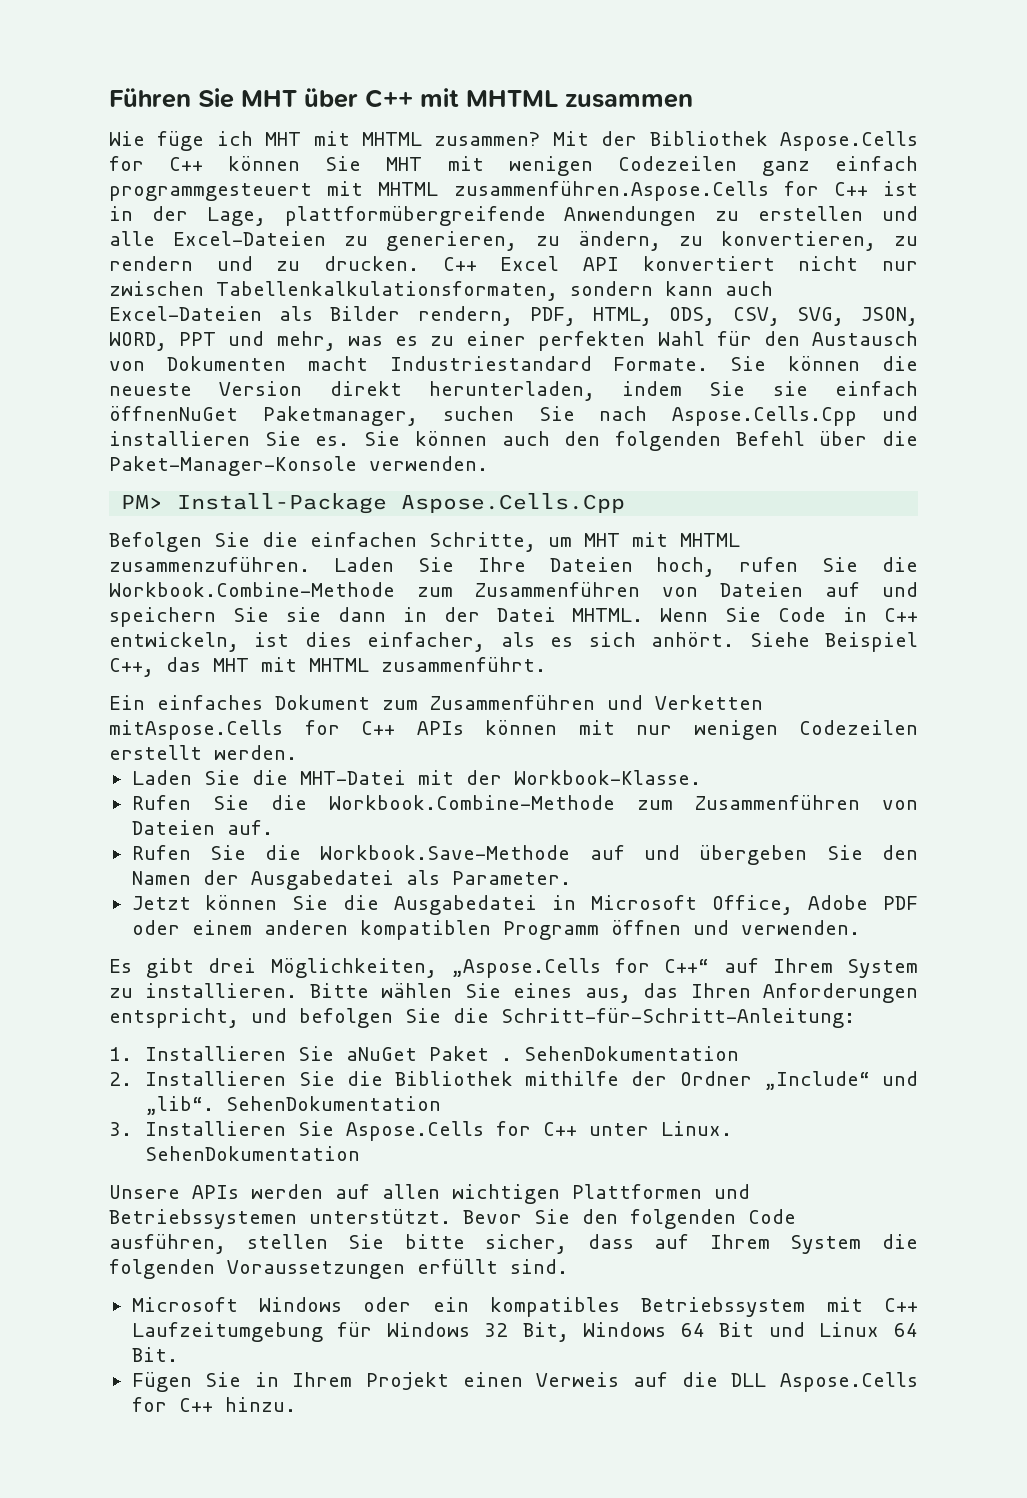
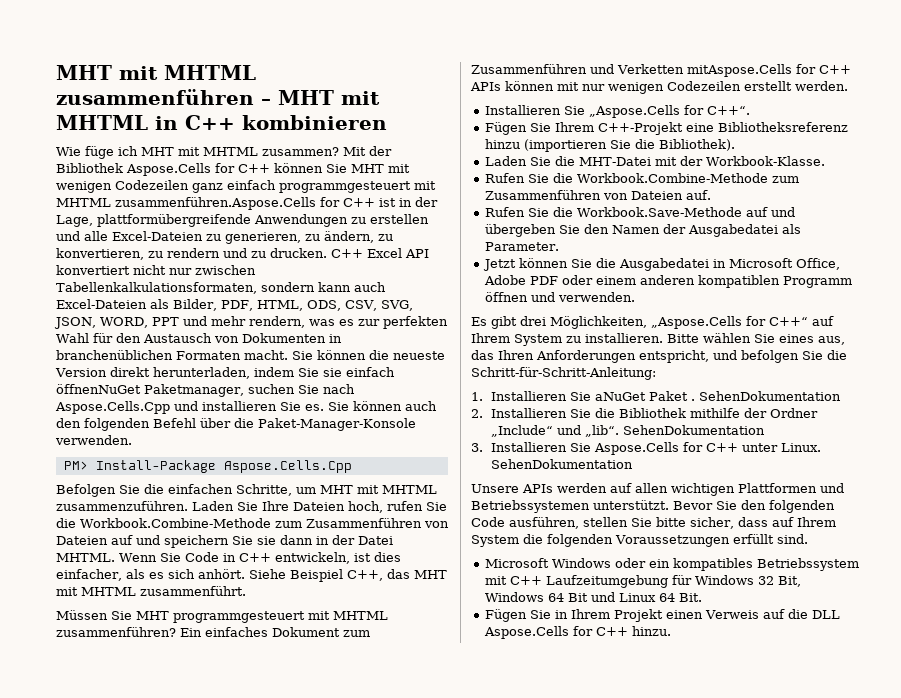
[109,88,693,108] Führen Sie MHT über C++ mit MHTML zusammen -> [56,65,256,80] [56,89,380,105] [56,115,387,130] MHT mit MHTML zusammenführen – MHT mit MHTML in C++ kombinieren
[330,306,513,326] Bilder rendern, -> [173,299,217,311] Bilder,
[276,331,527,351] mehr, was es zu einer -> [211,316,380,328] mehr rendern, was es zur
[307,356,709,371] macht Industriestandard Formate. -> [328,334,342,343] [56,350,288,360] in branchenüblichen Formaten macht.
(546, 664) none -> [56,610,388,623] [56,627,176,637] Müssen Sie MHT programmgesteuert mit MHTML zusammenführen?
(297, 752) none -> [484,105,750,118] [484,122,848,135] [484,139,735,152] // Installieren Sie „Aspose.Cells for C++“. // Fügen Sie Ihrem C++-Projekt eine Bibliotheksreferenz hinzu (importieren Sie die Bibliothek).

